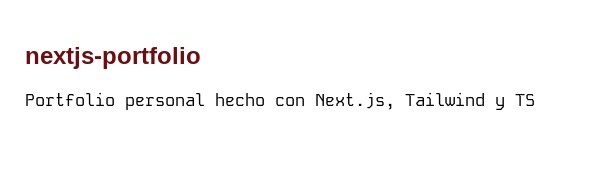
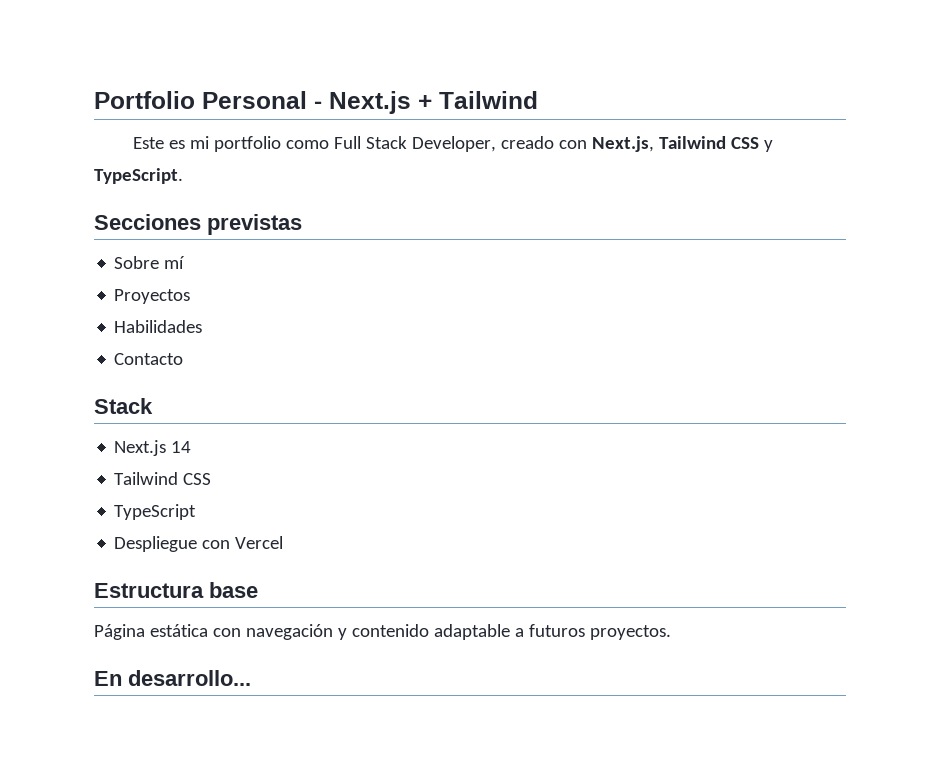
[25,47,201,69] [25,92,535,110] nextjs-portfolio // Portfolio personal hecho con Next.js, Tailwind y TS -> [94,91,538,114] [132,136,773,152] [94,168,183,184] [94,214,302,235] [114,256,186,269] [114,289,191,304] [114,320,203,333] [114,353,184,365] [94,398,153,414] [114,440,192,456] [114,472,212,485] [114,504,197,520] [114,536,284,552] [94,582,258,598] [94,624,671,640] [94,670,251,686] Portfolio Personal - Next.js + Tailwind // Este es mi portfolio como Full Stack Developer, creado con Next.js, Tailwind CSS y TypeScript. // Secciones previstas // Sobre mí // Proyectos // Habilidades // Contacto // Stack // Next.js 14 // Tailwind CSS // TypeScript // Despliegue con Vercel // Estructura base // Página estática con navegación y contenido adaptable a futuros proyectos. // En desarrollo...

